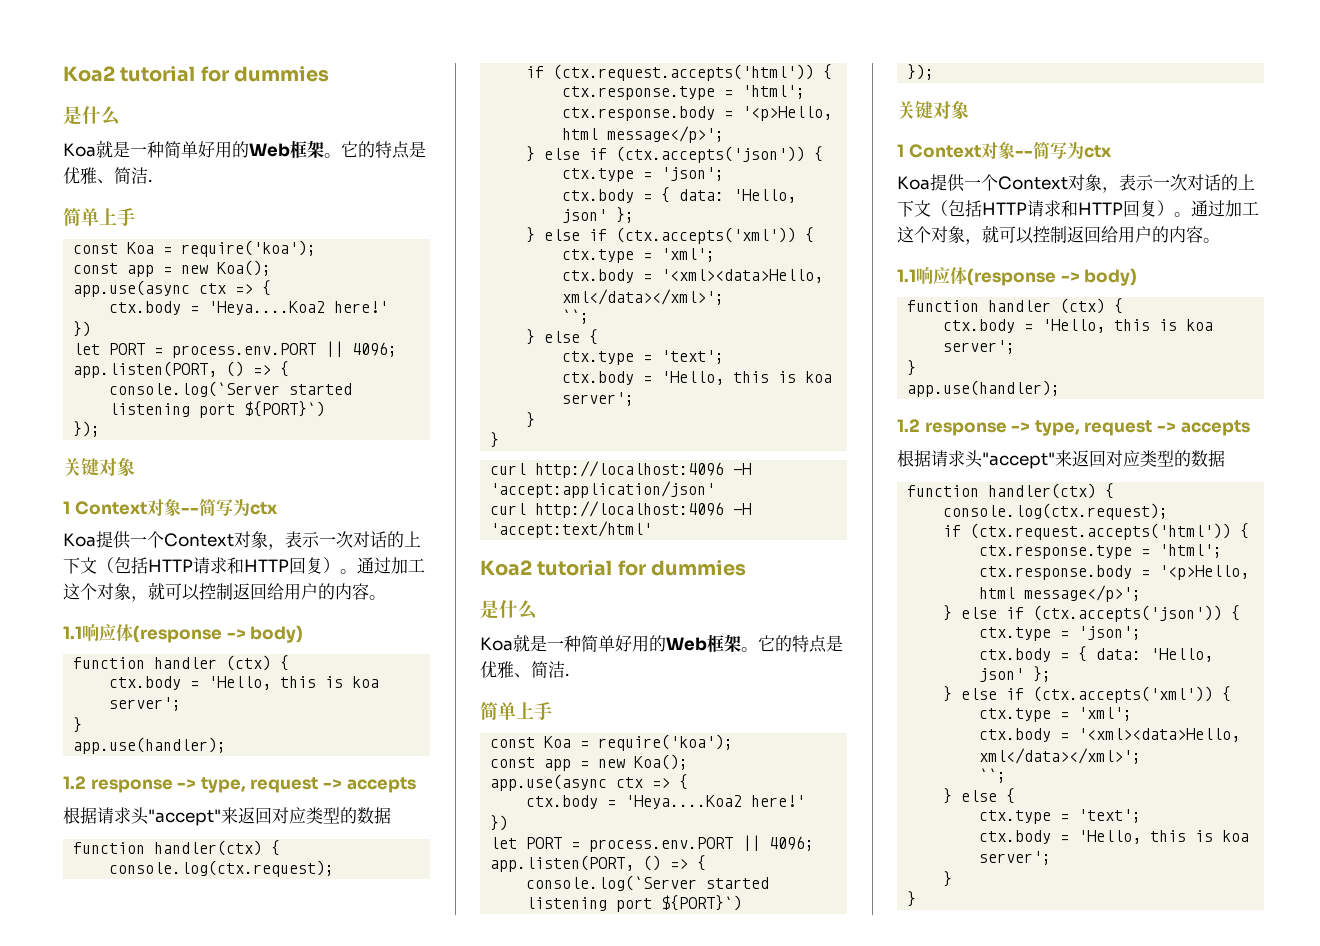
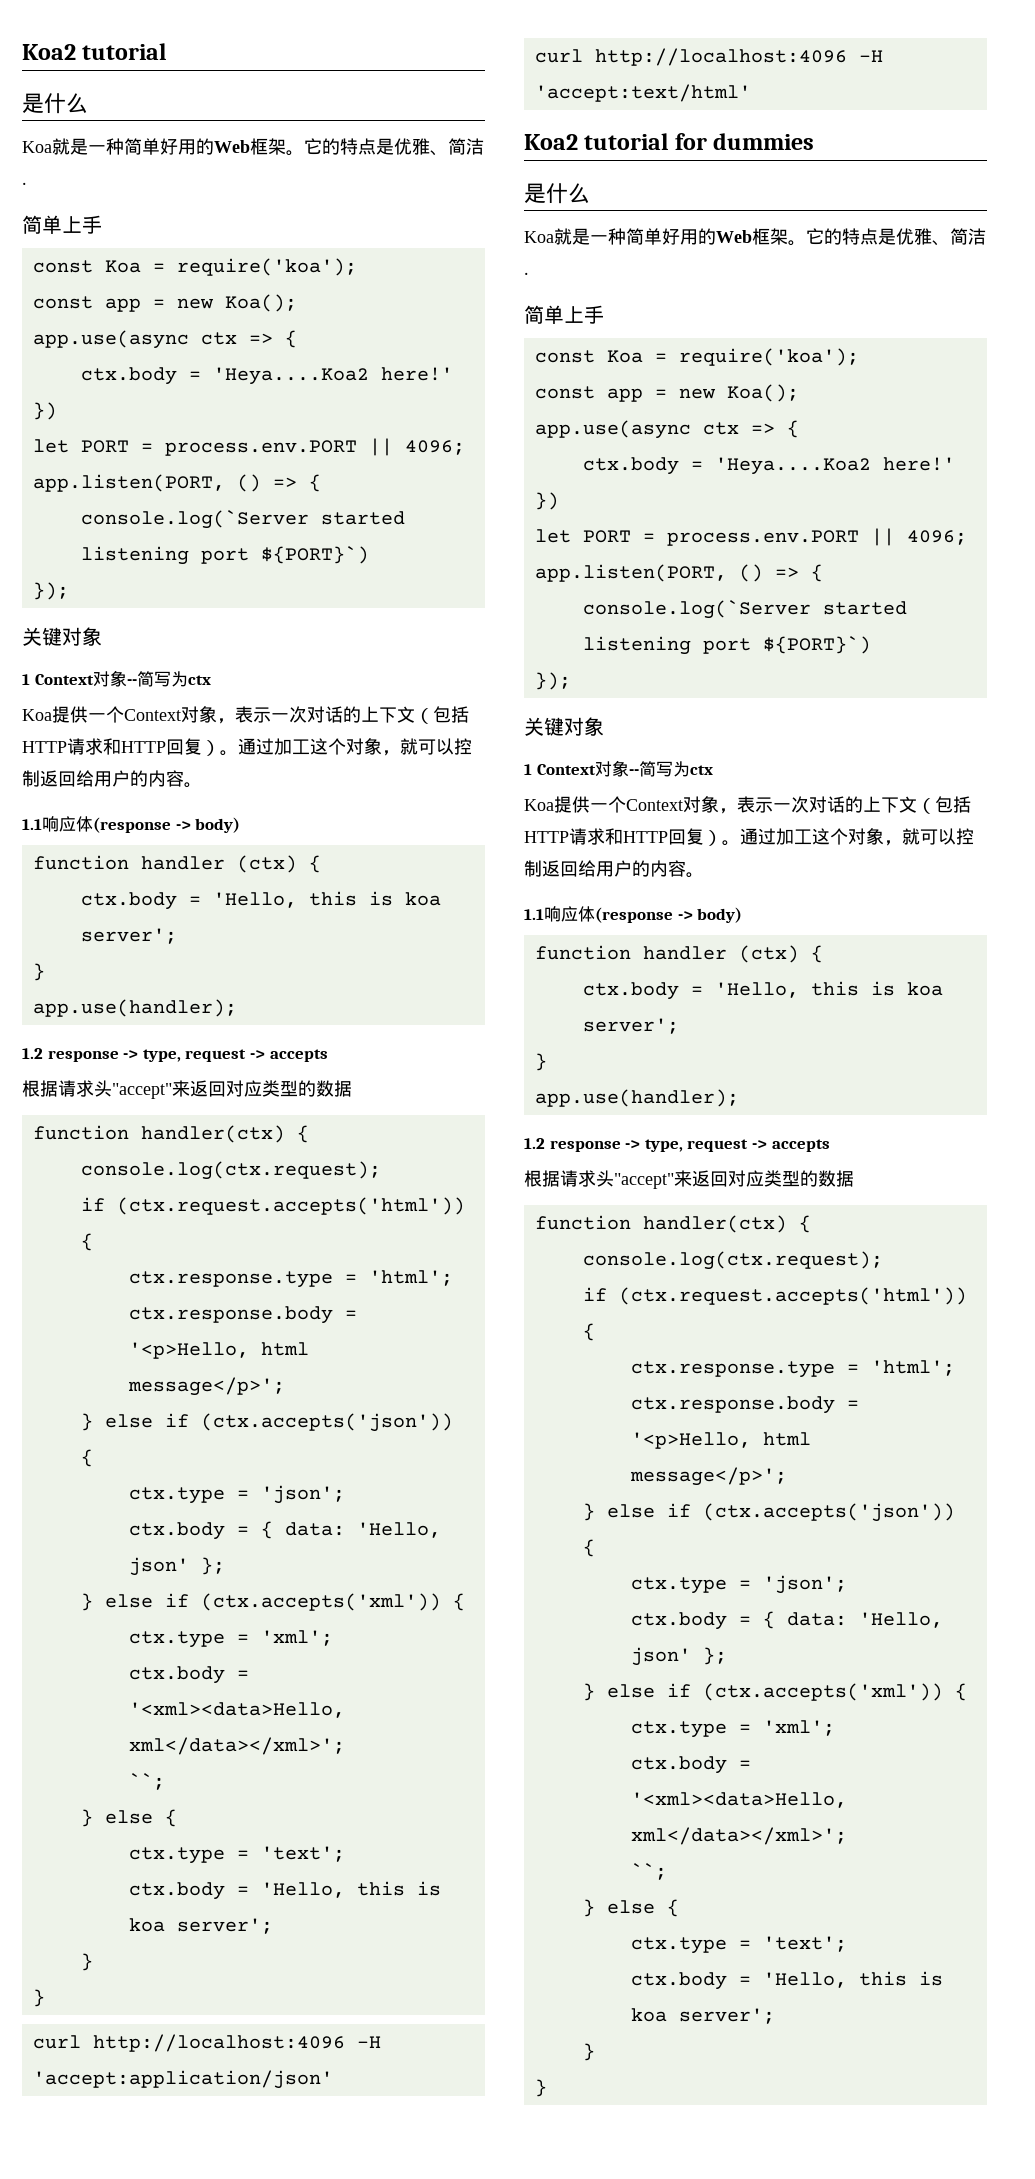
[63,66,329,82] Koa2 tutorial for dummies -> [22,43,167,60] Koa2 tutorial

